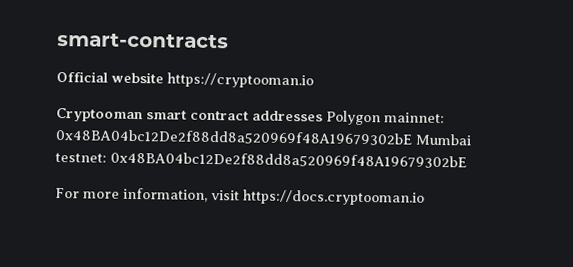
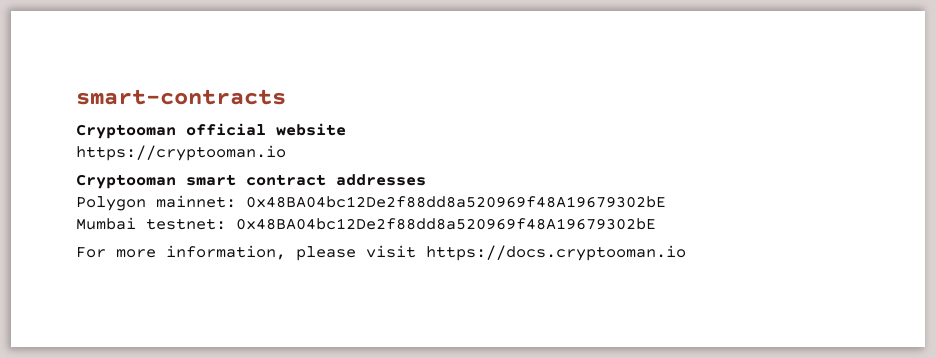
[56,70,108,83] Official -> [76,123,266,139] Cryptooman official
(164, 77) none -> (346, 129) //
(323, 116) none -> (426, 180) //
(413, 137) none -> (666, 202) //
(208, 194) none -> [296,246,356,261] please

